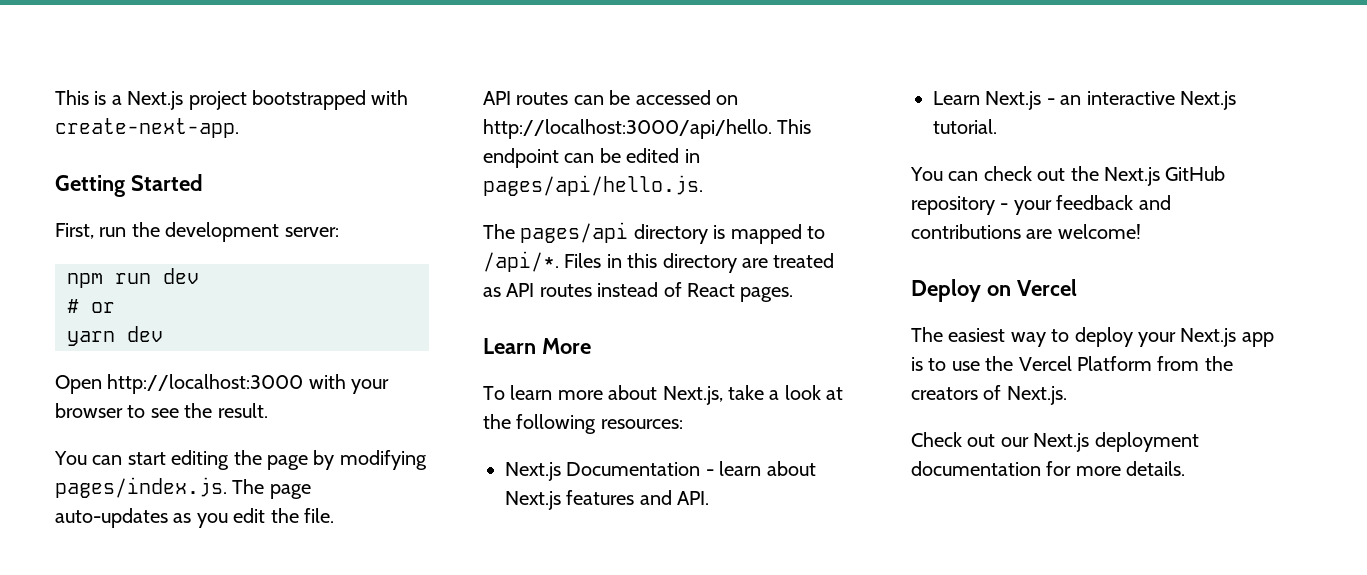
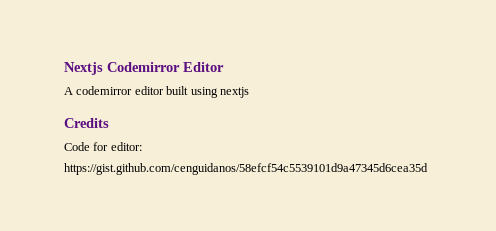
[55,90,409,110] [55,118,239,138] [55,174,203,197] [55,222,339,242] [67,268,199,288] [67,299,115,313] [67,326,163,346] [55,374,390,394] [55,403,268,418] [54,450,427,470] [55,477,311,499] [55,508,334,528] [483,90,738,105] [483,119,812,139] [483,148,700,168] [483,175,703,196] [483,222,825,244] [483,251,835,273] [483,282,794,302] [483,338,591,354] [483,385,844,405] [483,414,683,434] [505,461,816,481] [505,490,710,510] [933,91,1236,110] [933,119,997,134] [910,166,1226,186] [911,195,1171,215] [911,224,1141,239] [911,279,1077,302] [911,327,1274,347] [911,356,1233,371] [911,385,1067,405] [911,432,1199,452] [911,461,1186,476] This is a Next.js project bootstrapped with create-next-app. // Getting Started // First, run the development server: // npm run dev // # or // yarn dev // Open http://localhost:3000 with your browser to see the result. // You can start editing the page by modifying pages/index.js. The page auto-updates as you edit the file. // API routes can be accessed on http://localhost:3000/api/hello. This endpoint can be edited in pages/api/hello.js. // The pages/api directory is mapped to /api/*. Files in this directory are treated as API routes instead of React pages. // Learn More // To learn more about Next.js, take a look at the following resources: // Next.js Documentation - learn about Next.js features and API. // Learn Next.js - an interactive Next.js tutorial. // You can check out the Next.js GitHub repository - your feedback and contributions are welcome! // Deploy on Vercel // The easiest way to deploy your Next.js app is to use the Vercel Platform from the creators of Next.js. // Check out our Next.js deployment documentation for more details. -> [64,62,224,75] [64,86,249,98] [64,118,109,128] [64,142,142,151] [64,163,428,175] Nextjs Codemirror Editor // A codemirror editor built using nextjs // Credits // Code for editor: https://gist.github.com/cenguidanos/58efcf54c5539101d9a47345d6cea35d

